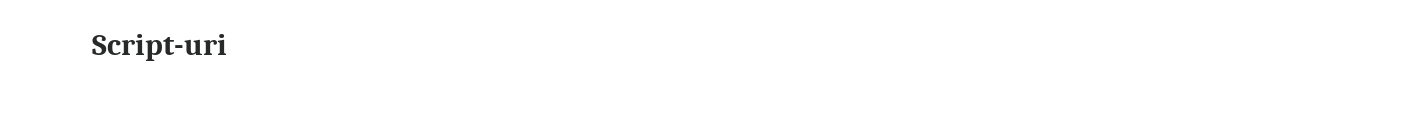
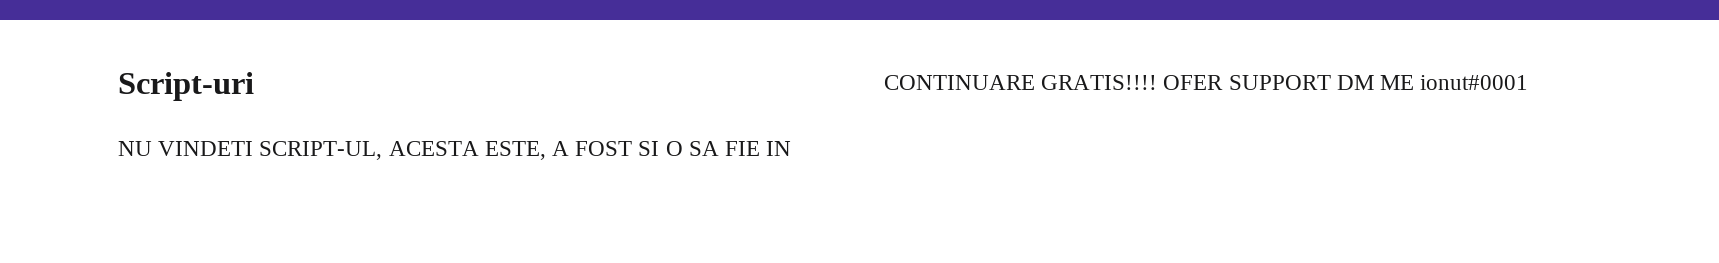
(227, 47) none -> [118,141,792,160] [884,75,1529,90] // NU VINDETI SCRIPT-UL, ACESTA ESTE, A FOST SI O SA FIE IN CONTINUARE GRATIS!!!! OFER SUPPORT DM ME ionut#0001

